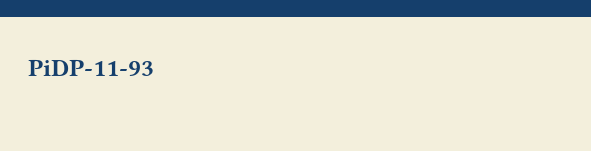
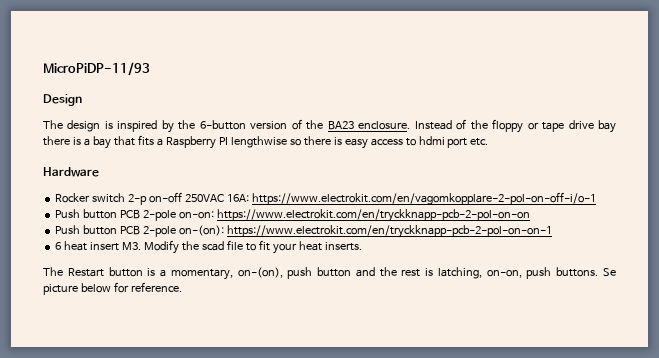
[28,59,154,76] PiDP-11-93 -> [43,62,150,76] [43,94,82,106] [43,119,616,133] [43,135,489,149] [43,167,99,177] [55,192,596,205] [55,209,530,222] [55,225,552,238] [55,240,362,254] [43,267,616,280] [43,282,182,295] MicroPiDP-11/93 // Design // The design is inspired by the 6-button version of the BA23 enclosure. Instead of the floppy or tape drive bay there is a bay that fits a Raspberry PI lengthwise so there is easy access to hdmi port etc. // Hardware // Rocker switch 2-p on-off 250VAC 16A: https://www.electrokit.com/en/vagomkopplare-2-pol-on-off-i/o-1 // Push button PCB 2-pole on-on: https://www.electrokit.com/en/tryckknapp-pcb-2-pol-on-on // Push button PCB 2-pole on-(on): https://www.electrokit.com/en/tryckknapp-pcb-2-pol-on-on-1 // 6 heat insert M3. Modify the scad file to fit your heat inserts. // The Restart button is a momentary, on-(on), push button and the rest is latching, on-on, push buttons. Se picture below for reference.

